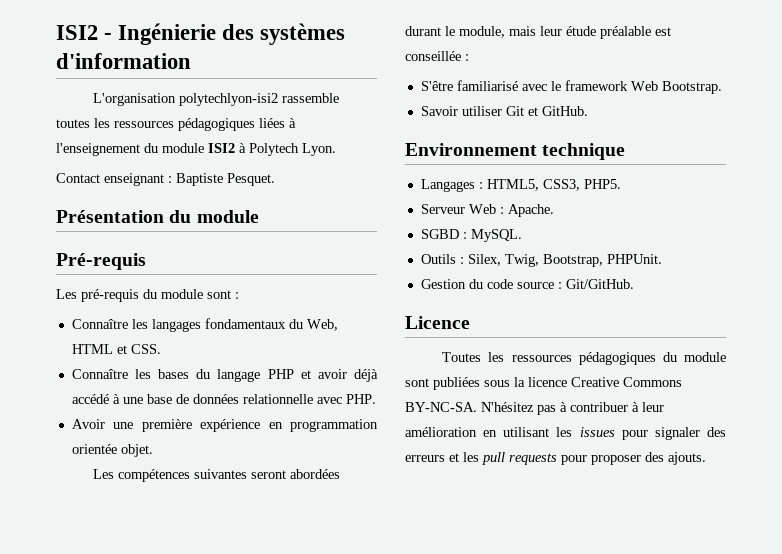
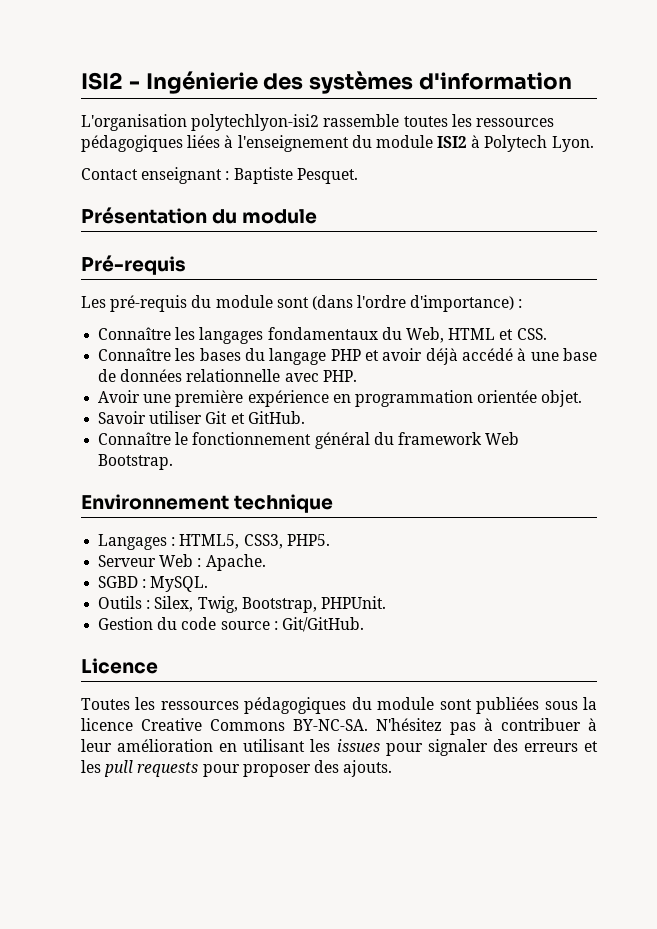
(231, 294) none -> [311,295,515,312] (dans l'ordre d'importance)
[93,469,341,482] [405,26,671,39] [405,51,469,61] [420,80,722,94] // Les compétences suivantes seront abordées durant le module, mais leur étude préalable est conseillée : // S'être familiarisé avec le framework Web Bootstrap. -> (583, 398) none
(588, 111) none -> [98,432,520,449] [98,454,174,470] // Connaître le fonctionnement général du framework Web Bootstrap.

